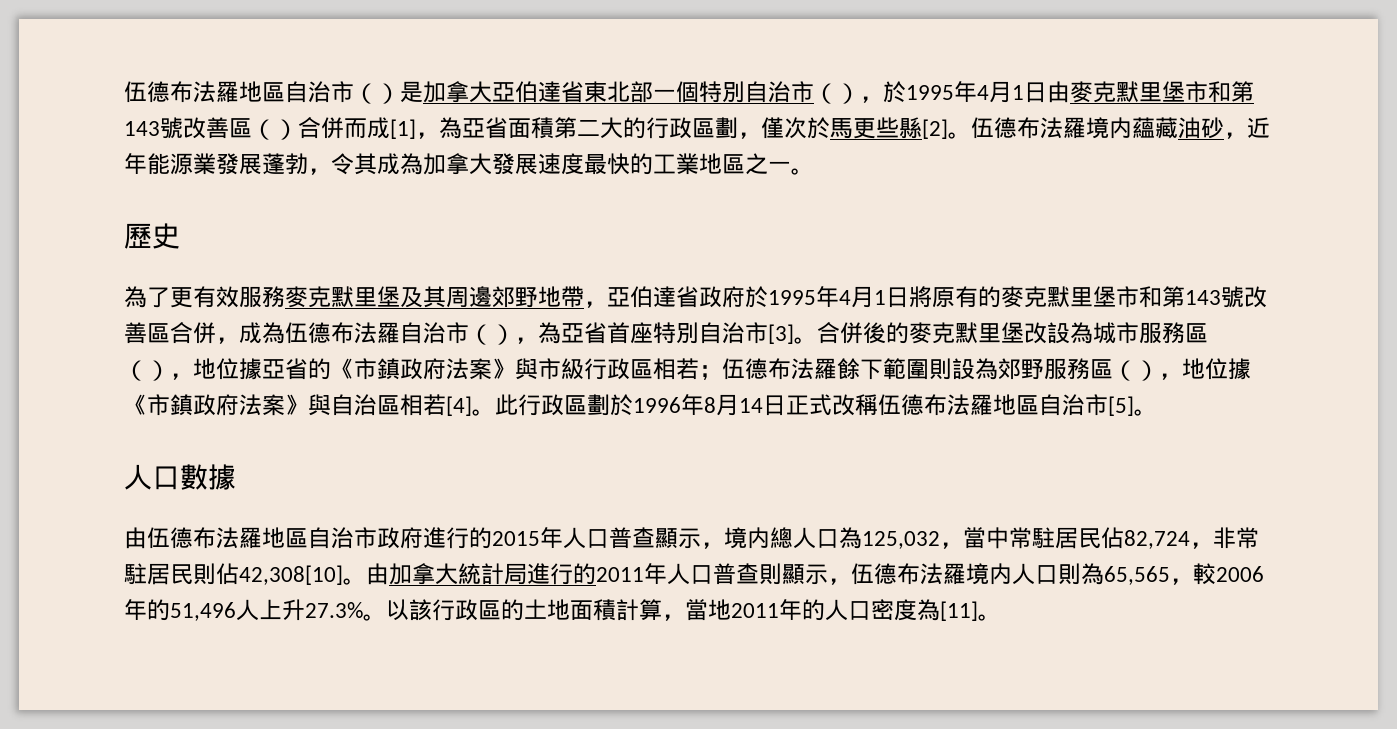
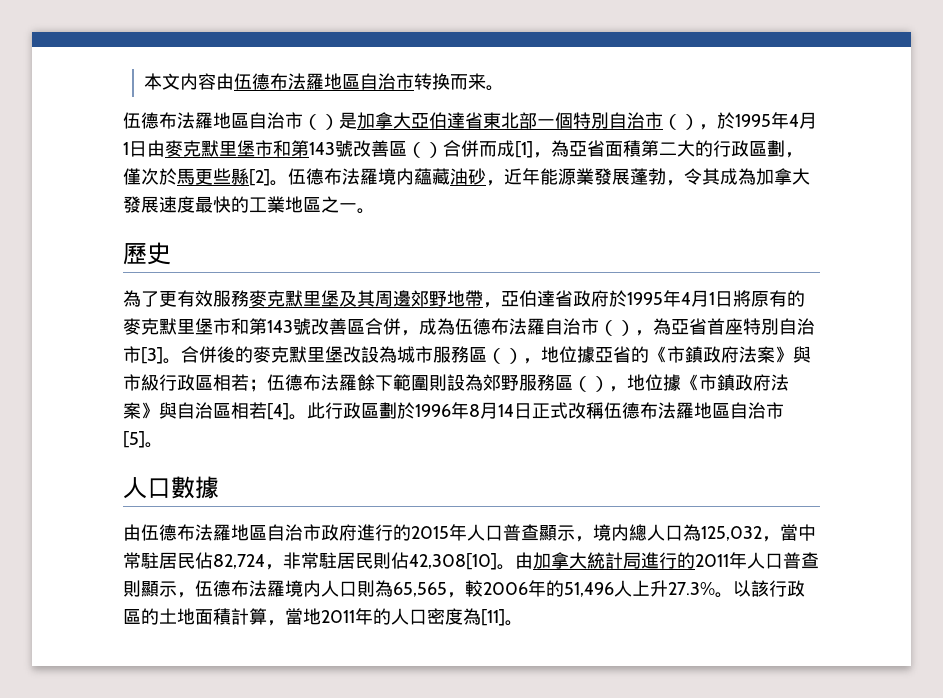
(124, 92) none -> [144,73,505,91] 本文内容由伍德布法羅地區自治市转换而来。 //

